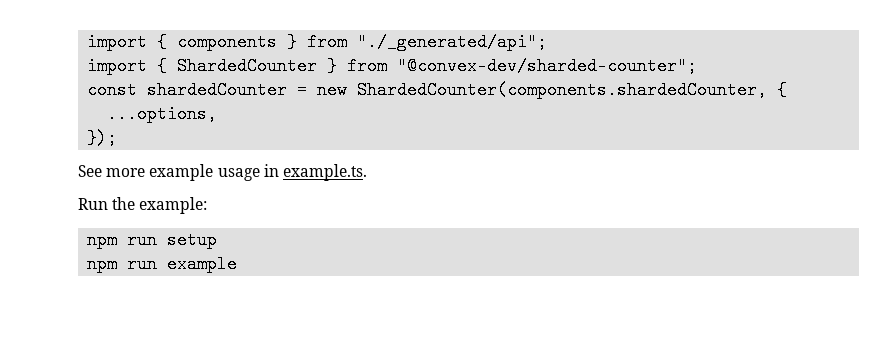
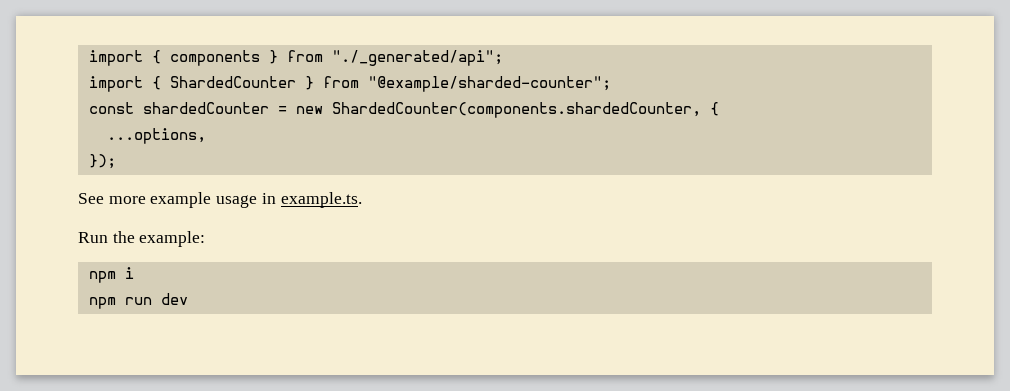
[397,57,698,75] "@convex-dev/sharded-counter"; -> [367,76,611,92] "@example/sharded-counter";
[127,231,218,249] [87,255,238,273] run setup // npm run example -> [124,267,134,279] [88,293,188,309] i // npm run dev

